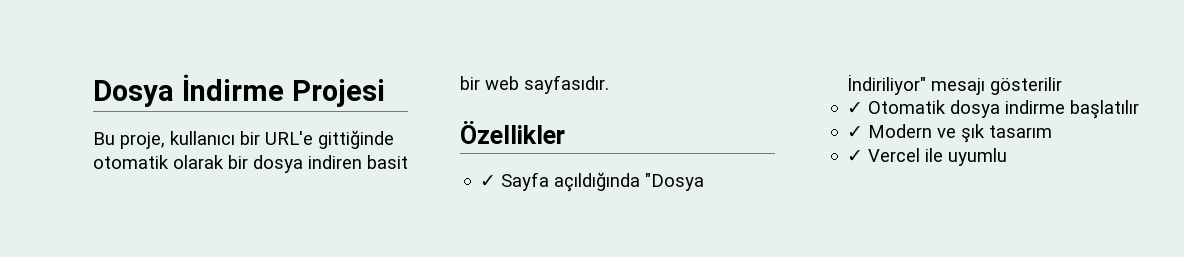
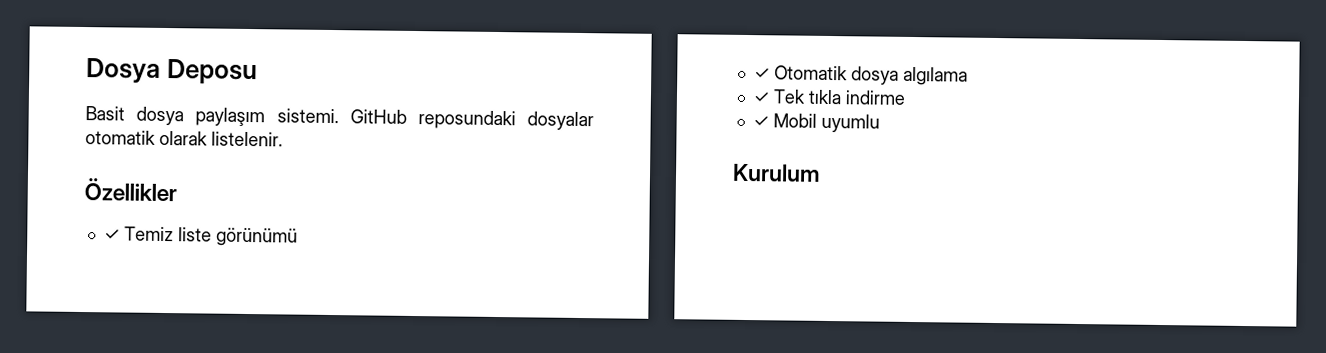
[181,74,385,107] [93,130,394,149] [93,155,408,173] [460,75,609,94] [460,121,565,144] [480,172,705,192] [847,74,1063,95] İndirme Projesi // Bu proje, kullanıcı bir URL'e gittiğinde otomatik olarak bir dosya indiren basit bir web sayfasıdır. // Özellikler // ✓ Sayfa açıldığında "Dosya İndiriliyor" mesajı gösterilir -> [166,59,258,85] [85,106,594,131] [85,130,283,147] [84,178,177,202] [103,226,298,247] Deposu // Basit dosya paylaşım sistemi. GitHub reposundaki dosyalar otomatik olarak listelenir. // Özellikler // ✓ Temiz liste görünümü
[1005,100,1140,119] [847,124,1053,143] [847,148,944,162] indirme başlatılır // ✓ Modern ve şık tasarım // ✓ Vercel ile -> [902,66,968,86] [752,89,906,105] [752,113,817,128] algılama // ✓ Tek tıkla indirme // ✓ Mobil
(1008, 157) none -> [732,163,821,182] // Kurulum

